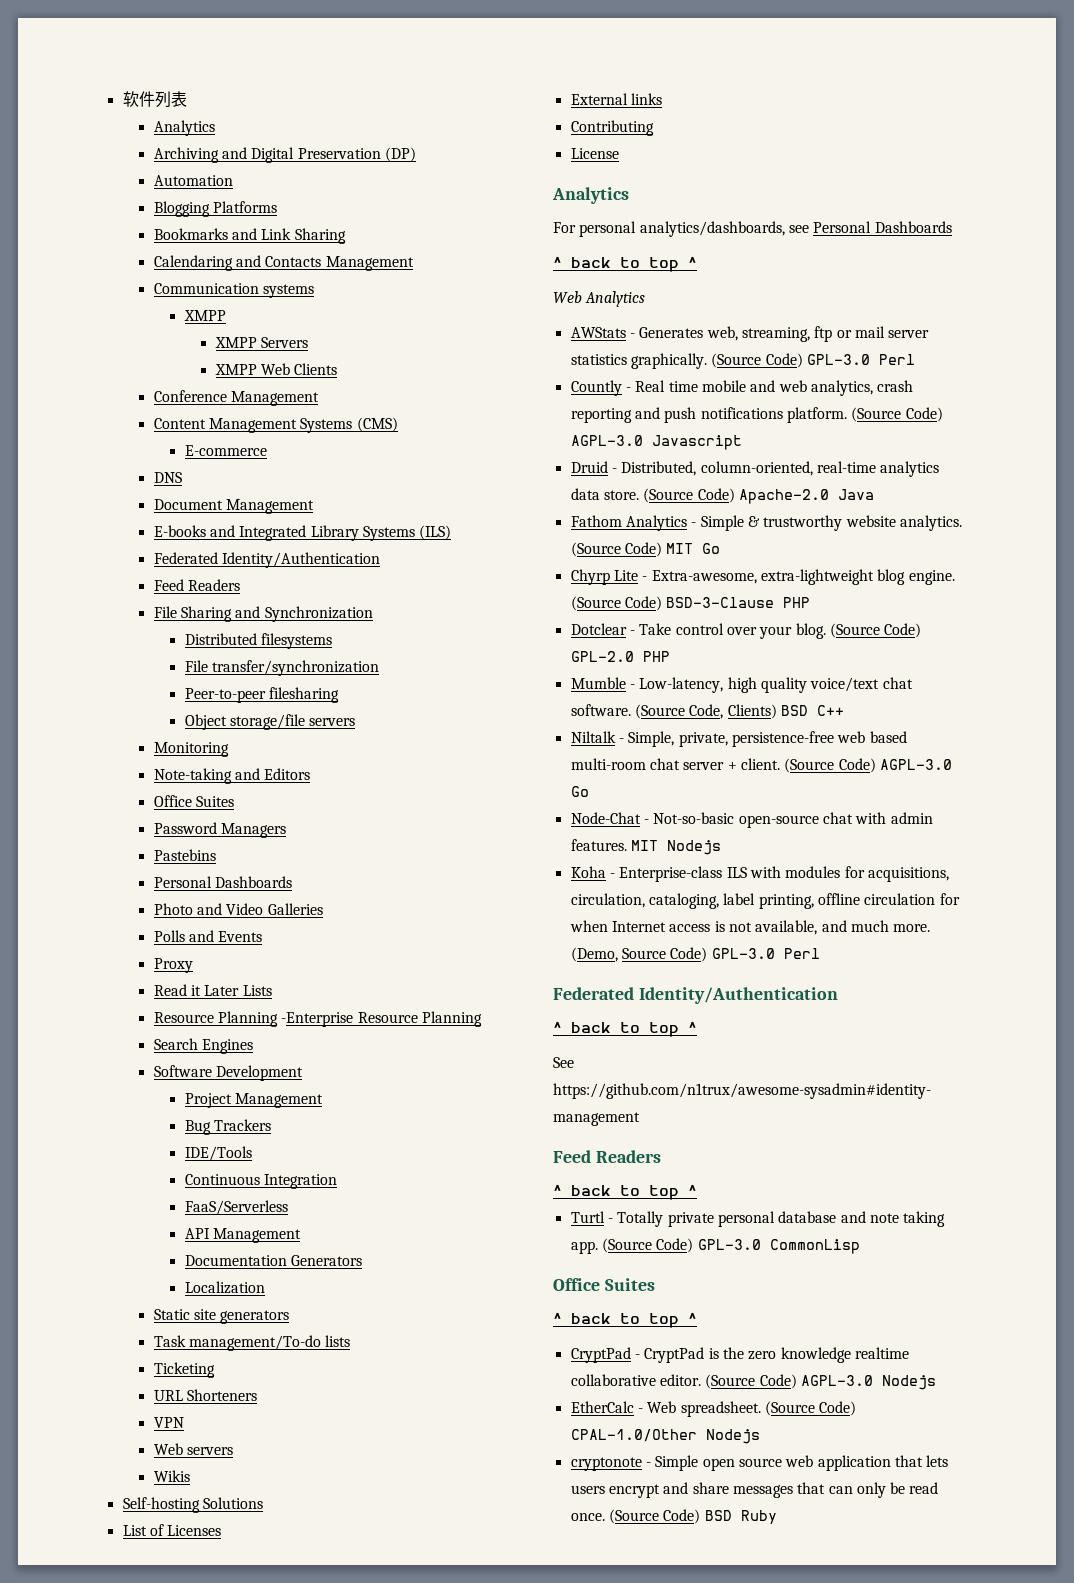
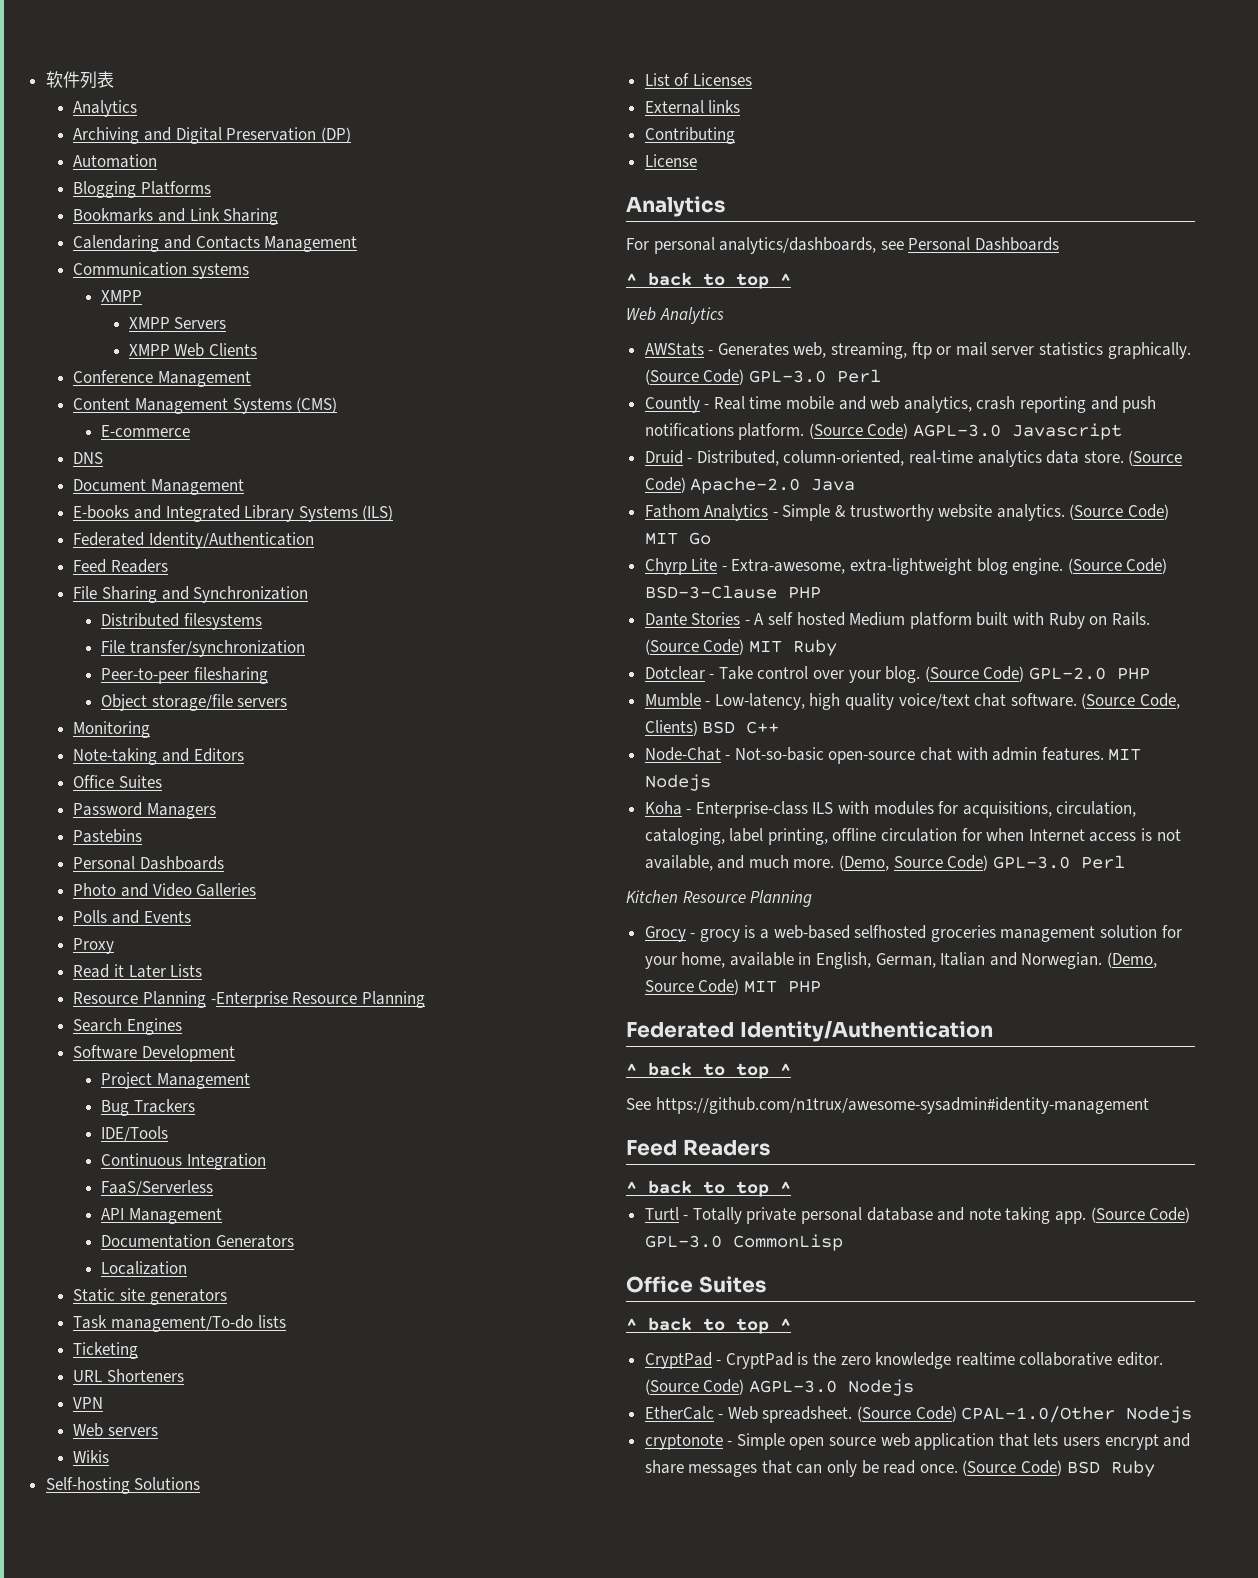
(811, 602) none -> [644,612,1150,629] [644,639,837,656] // Dante Stories - A self hosted Medium platform built with Ruby on Rails. (Source Code) MIT Ruby
[570,731,907,747] [570,758,952,773] [570,786,589,797] // Niltalk - Simple, private, persistence-free web based multi-room chat server + client. (Source Code) AGPL-3.0 Go -> (780, 727) none
(820, 953) none -> [626,890,813,907] [644,925,1182,942] [644,952,1158,969] [644,979,821,995] // Kitchen Resource Planning // Grocy - grocy is a web-based selfhosted groceries management solution for your home, available in English, German, Italian and Norwegian. (Demo, Source Code) MIT PHP

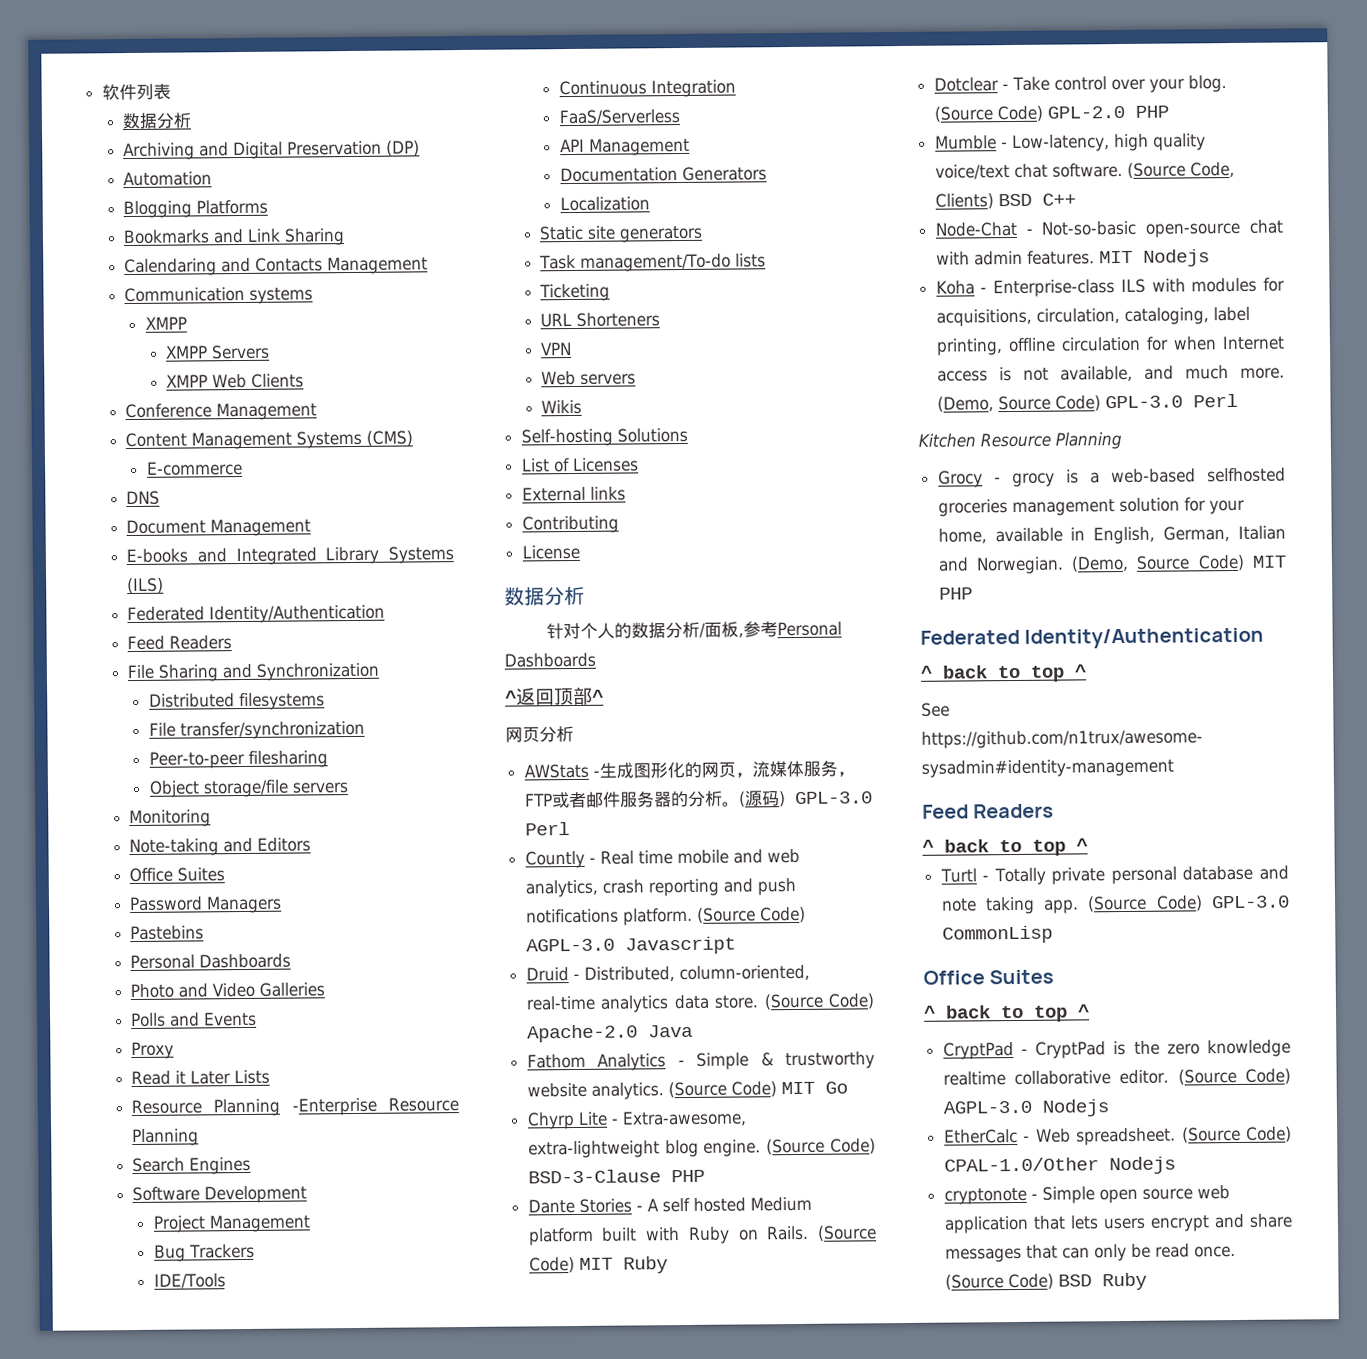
[73,100,138,117] Analytics -> [122,112,192,130] 数据分析
[626,196,725,217] [626,237,904,254] Analytics // For personal analytics/dashboards, see -> [504,585,585,606] [546,621,779,640] 数据分析 // 针对个人的数据分析/面板,参考
[648,272,791,289] [626,307,724,324] back to top ^ // Web Analytics -> [516,686,604,706] [505,726,574,743] 返回顶部^ // 网页分析
[717,342,1191,359] [644,369,745,385] Generates web, streaming, ftp or mail server statistics graphically. (Source Code) -> [598,760,855,779] [524,790,786,809] 生成图形化的网页，流媒体服务，FTP或者邮件服务器的分析。(源码)

